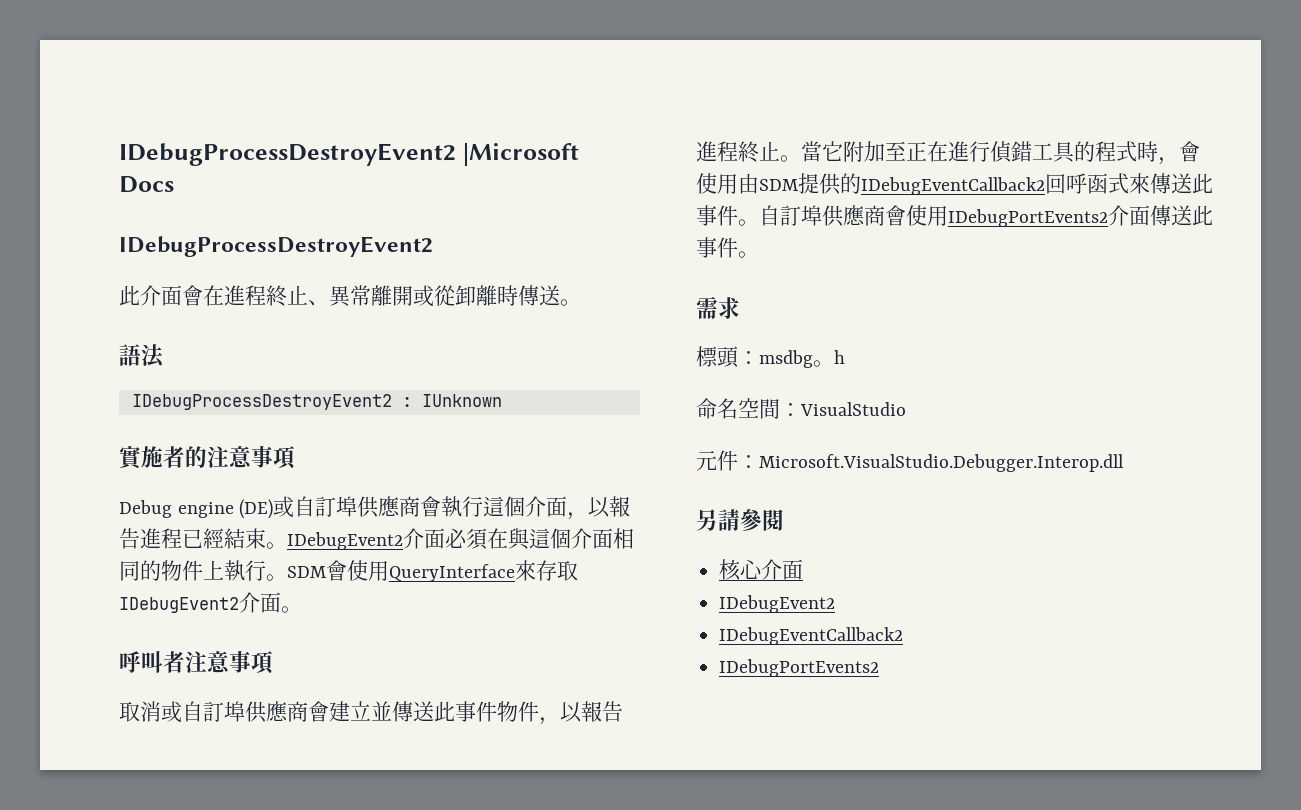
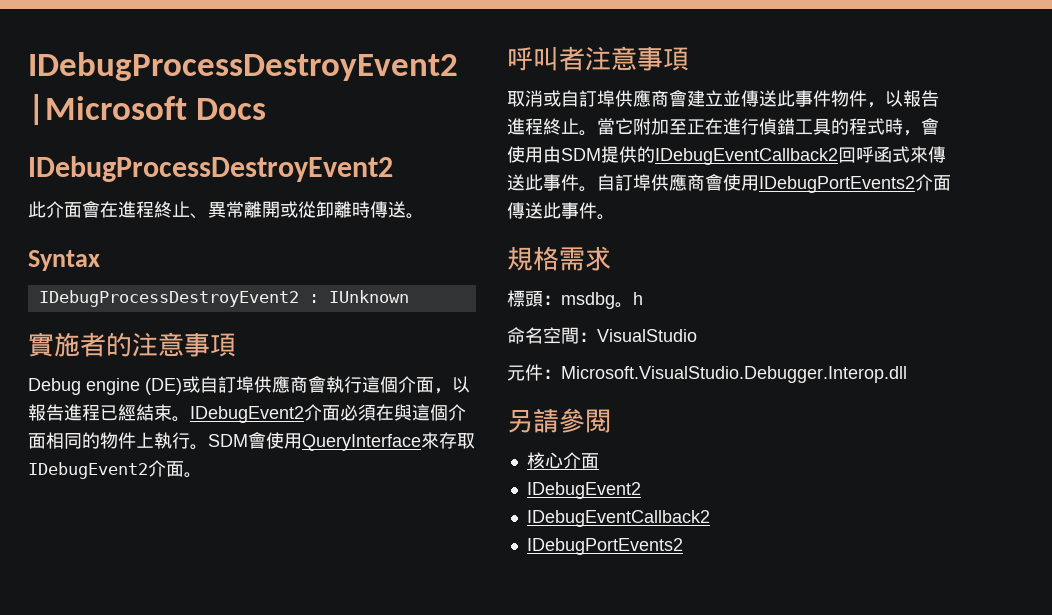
[119,344,165,368] 語法 -> [28,250,100,271] Syntax
(759, 254) none -> [507,246,559,271] 規格

